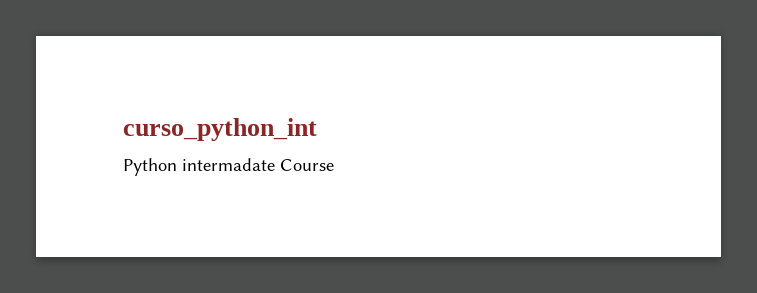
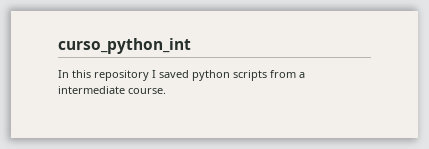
[123,158,334,176] Python intermadate Course -> [58,70,305,81] [58,86,166,94] In this repository I saved python scripts from a intermediate course.

